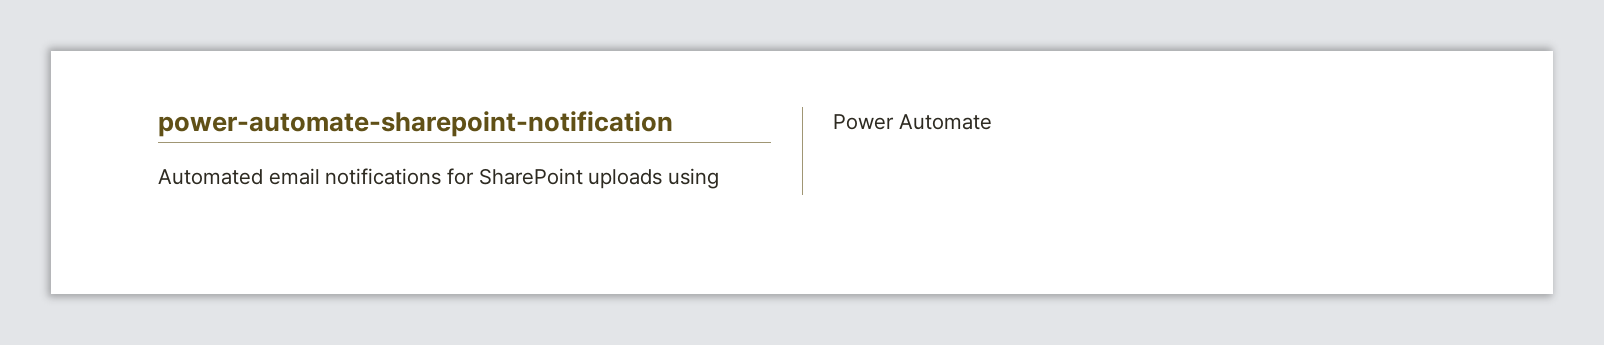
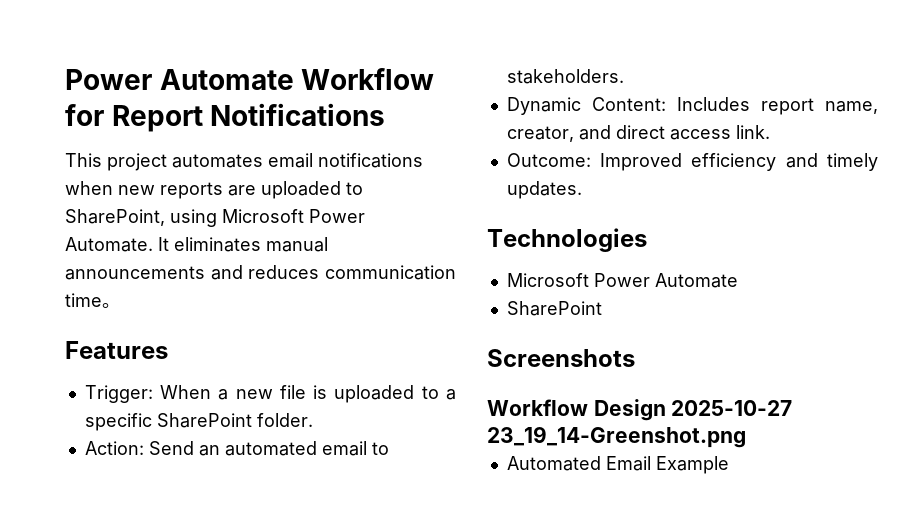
[158,111,673,137] [158,168,720,189] [833,114,992,130] power-automate-sharepoint-notification // Automated email notifications for SharePoint uploads using Power Automate -> [65,68,435,90] [65,103,386,132] [65,153,423,171] [65,181,363,199] [65,209,365,227] [65,237,328,252] [65,265,456,280] [65,293,120,308] [65,341,168,359] [84,385,456,403] [84,413,313,431] [84,441,389,456] [506,69,624,84] [506,97,878,115] [506,125,770,142] [506,153,878,171] [506,181,582,199] [487,228,647,252] [506,273,738,288] [506,301,602,316] [487,349,635,367] [487,399,793,421] [487,426,746,448] [506,456,729,474] Power Automate Workflow for Report Notifications // This project automates email notifications when new reports are uploaded to SharePoint, using Microsoft Power Automate. It eliminates manual announcements and reduces communication time。 // Features // Trigger: When a new file is uploaded to a specific SharePoint folder. // Action: Send an automated email to stakeholders. // Dynamic Content: Includes report name, creator, and direct access link. // Outcome: Improved efficiency and timely updates. // Technologies // Microsoft Power Automate // SharePoint // Screenshots // Workflow Design 2025-10-27 23_19_14-Greenshot.png // Automated Email Example

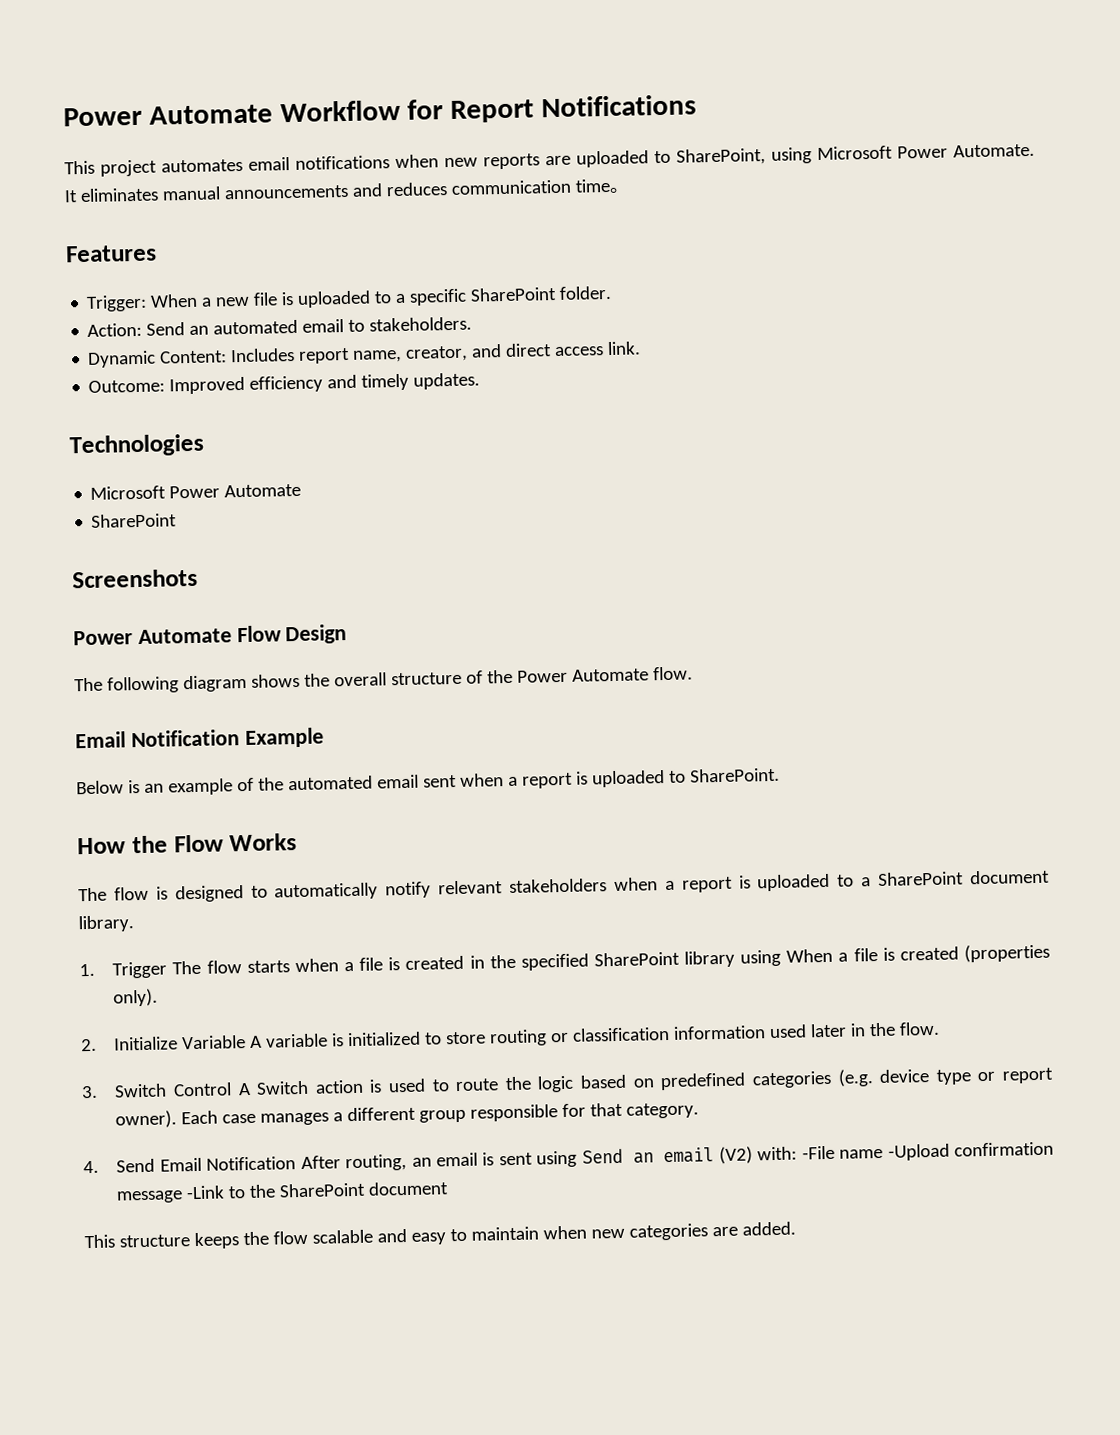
[487,399,793,421] [487,426,746,448] [506,456,729,474] Workflow Design 2025-10-27 23_19_14-Greenshot.png // Automated Email Example -> [73,624,348,646] [74,666,693,694] [75,727,324,749] [76,767,780,796] [77,833,298,855] [78,869,1050,903] [78,915,134,933] [79,943,1050,979] [113,988,159,1007] [81,1021,941,1052] [81,1067,1055,1099] [115,1102,700,1129] [83,1141,1055,1174] [116,1181,450,1204] [84,1221,796,1250] Power Automate Flow Design // The following diagram shows the overall structure of the Power Automate flow. // Email Notification Example // Below is an example of the automated email sent when a report is uploaded to SharePoint. // How the Flow Works // The flow is designed to automatically notify relevant stakeholders when a report is uploaded to a SharePoint document library. // 1. Trigger The flow starts when a file is created in the specified SharePoint library using When a file is created (properties only). // 2. Initialize Variable A variable is initialized to store routing or classification information used later in the flow. // 3. Switch Control A Switch action is used to route the logic based on predefined categories (e.g. device type or report owner). Each case manages a different group responsible for that category. // 4. Send Email Notification After routing, an email is sent using Send an email (V2) with: -File name -Upload confirmation message -Link to the SharePoint document // This structure keeps the flow scalable and easy to maintain when new categories are added.

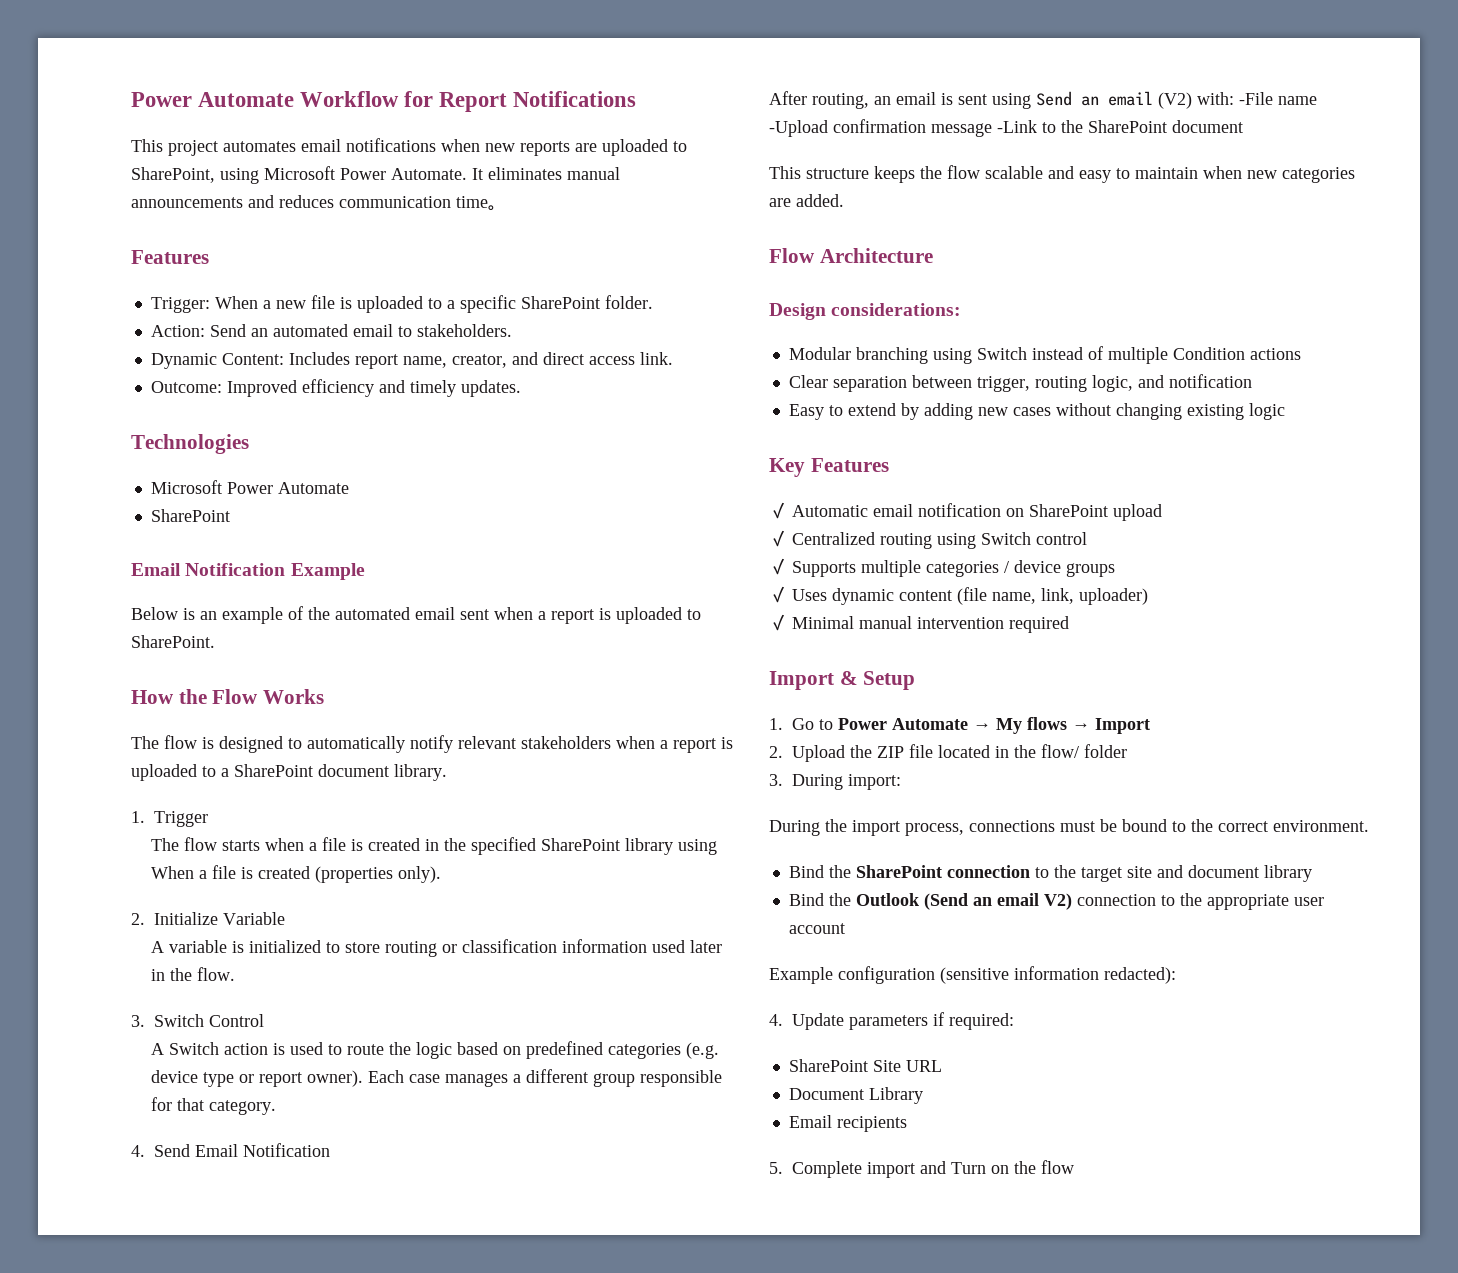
[72,568,198,589] [73,624,348,646] [74,666,693,694] // Screenshots // Power Automate Flow Design // The following diagram shows the overall structure of the Power Automate flow. -> (230, 515) none
(168, 970) none -> (208, 819) //
(247, 1042) none -> (285, 918) //
(232, 1089) none -> (264, 1020) //
(297, 1163) none -> (330, 1150) //
(796, 1228) none -> [769,248,933,263] [769,303,962,320] [788,346,1301,364] [788,374,1252,392] [788,403,1285,420] [769,458,889,477] [769,502,1162,521] [769,530,1087,549] [769,558,1115,577] [769,586,1148,605] [769,614,1069,633] [769,671,916,690] [769,717,1150,734] [769,744,1127,762] [769,774,901,790] [769,819,1369,836] [788,865,1312,882] [788,893,1324,910] [788,923,845,934] [769,966,1176,984] [769,1012,1014,1030] [788,1059,942,1072] [788,1087,923,1104] [788,1115,907,1132] [769,1160,1074,1178] // Flow Architecture // Design considerations: // Modular branching using Switch instead of multiple Condition actions // Clear separation between trigger, routing logic, and notification // Easy to extend by adding new cases without changing existing logic // Key Features // ✓ Automatic email notification on SharePoint upload // ✓ Centralized routing using Switch control // ✓ Supports multiple categories / device groups // ✓ Uses dynamic content (file name, link, uploader) // ✓ Minimal manual intervention required // Import & Setup // 1. Go to Power Automate → My flows → Import // 2. Upload the ZIP file located in the flow/ folder // 3. During import: // During the import process, connections must be bound to the correct environment. // Bind the SharePoint connection to the target site and document library // Bind the Outlook (Send an email V2) connection to the appropriate user account // Example configuration (sensitive information redacted): // 4. Update parameters if required: // SharePoint Site URL // Document Library // Email recipients // 5. Complete import and Turn on the flow

